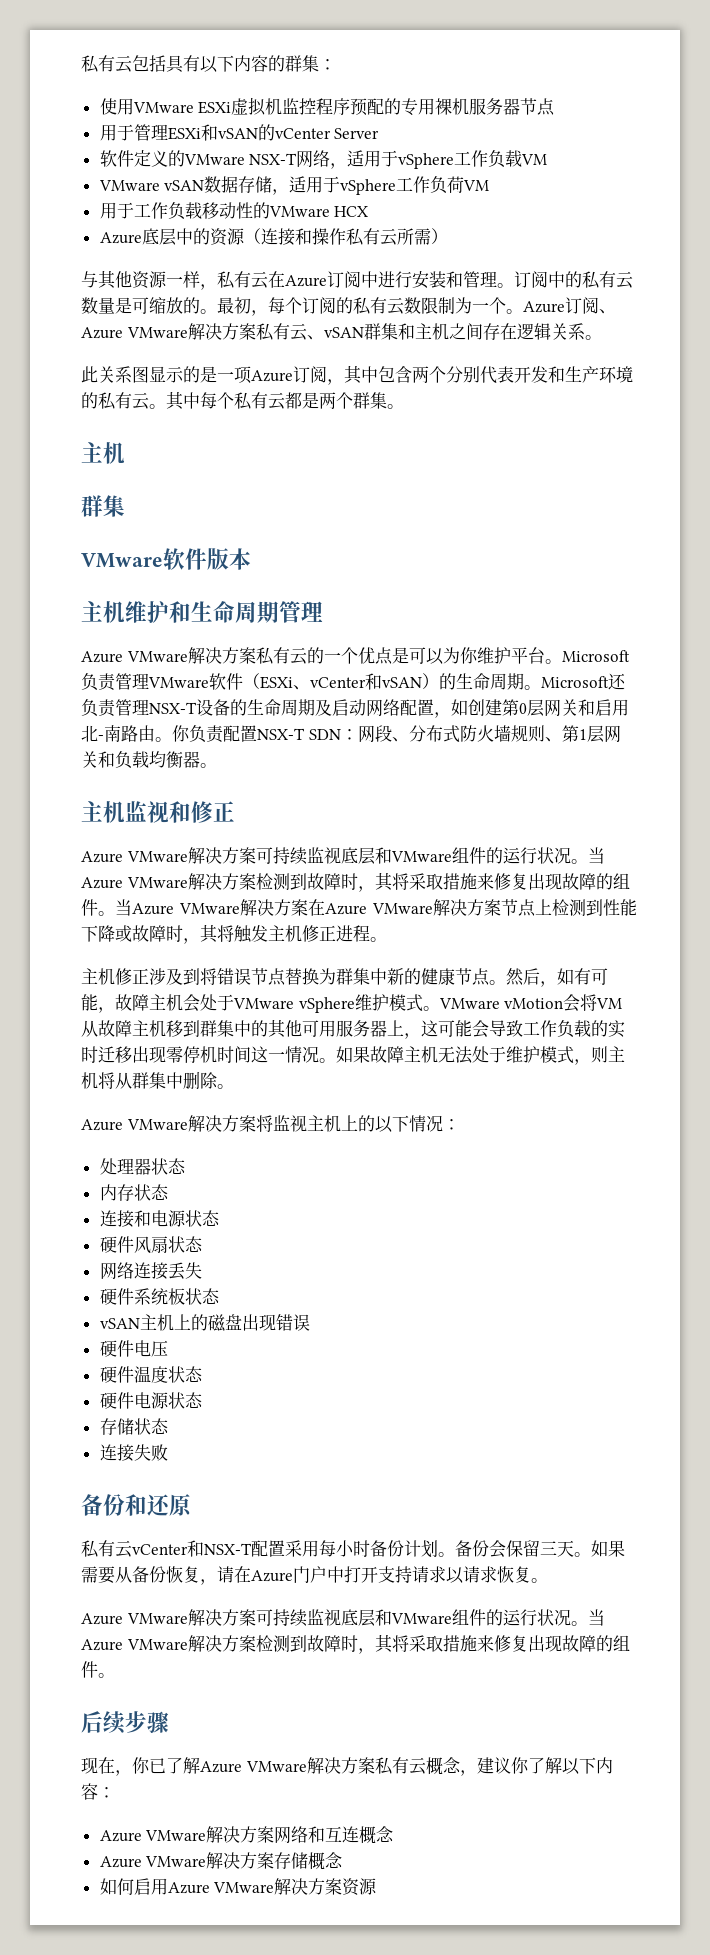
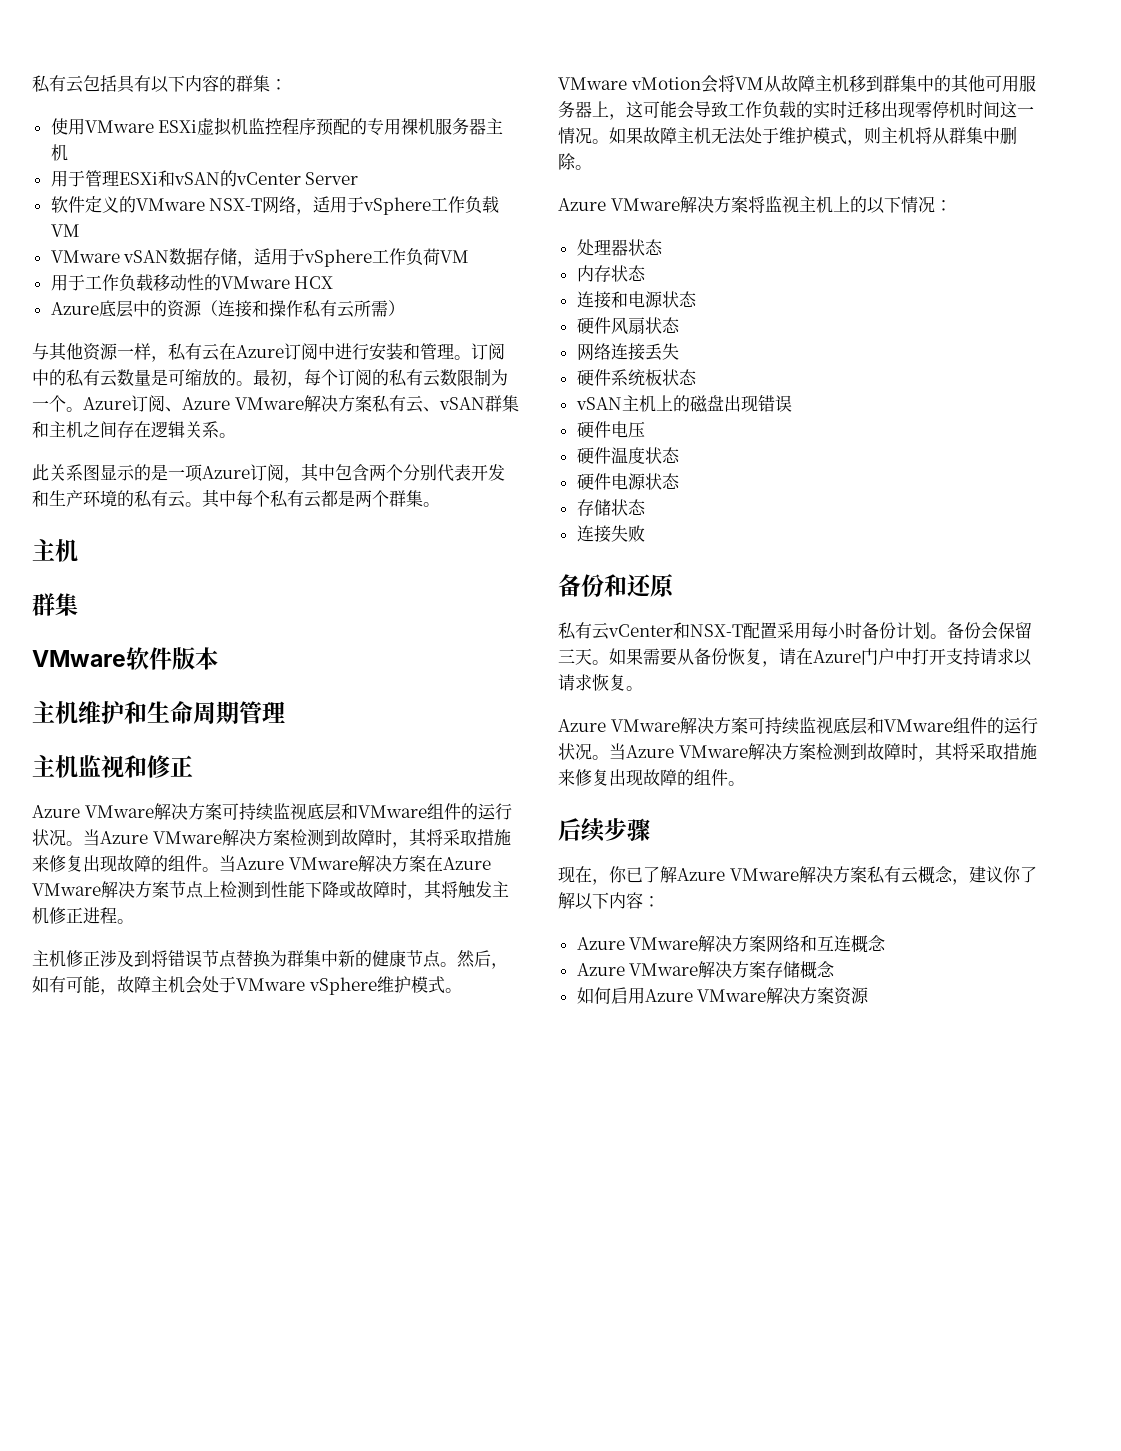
[520,98,556,116] 节点 -> [486,118,504,134] [50,144,68,161] 主机
[81,647,630,665] [81,673,626,691] [81,699,629,718] [81,725,621,743] [81,751,217,769] // Azure VMware解决方案私有云的一个优点是可以为你维护平台。Microsoft负责管理VMware软件（ESXi、vCenter和vSAN）的生命周期。Microsoft还负责管理NSX-T设备的生命周期及启动网络配置，如创建第0层网关和启用北-南路由。你负责配置NSX-T SDN：网段、分布式防火墙规则、第1层网关和负载均衡器。 -> (285, 712) none

